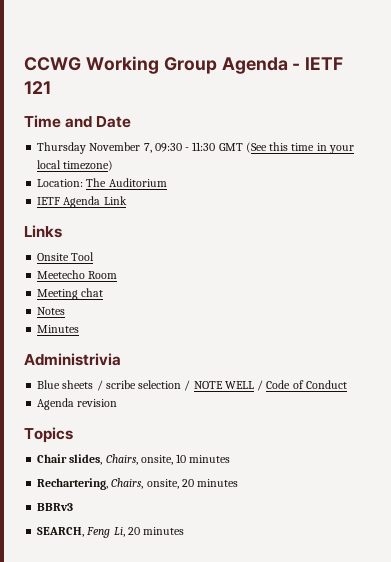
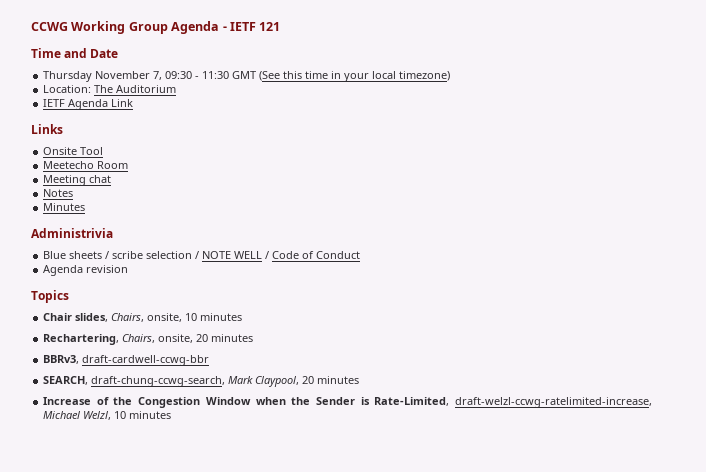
[37,503,74,511] BBRv3 -> [43,355,210,366] BBRv3, draft-cardwell-ccwg-bbr
[86,527,185,538] Feng Li, 20 minutes -> [91,376,360,387] [43,397,652,408] [43,411,172,420] draft-chung-ccwg-search, Mark Claypool, 20 minutes // Increase of the Congestion Window when the Sender is Rate-Limited, draft-welzl-ccwg-ratelimited-increase, Michael Welzl, 10 minutes

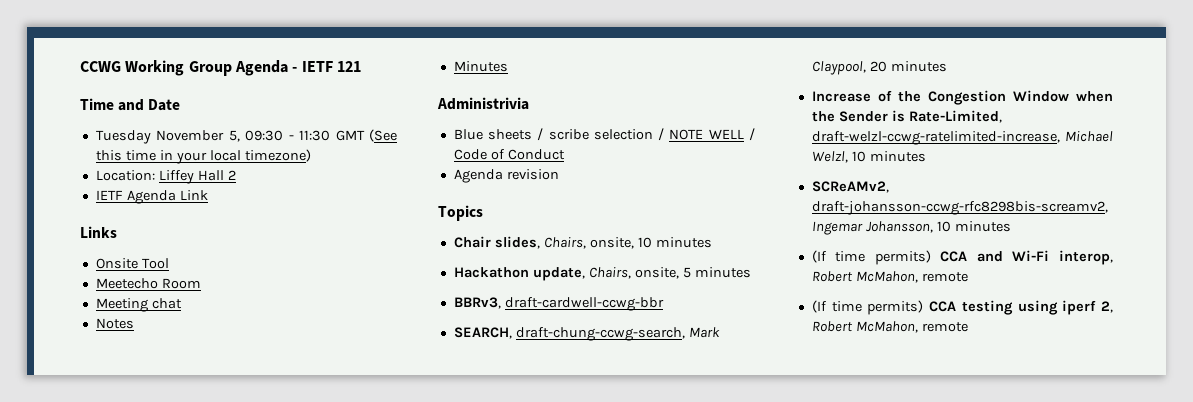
[43,71,163,82] Thursday November 7, -> [95,130,240,144] Tuesday November 5,
[94,85,177,93] The Auditorium -> [158,170,236,184] Liffey Hall 2
[43,334,209,345] Rechartering, Chairs, onsite, 20 -> [453,267,691,281] Hackathon update, Chairs, onsite, 5
(172, 415) none -> [811,181,889,193] [811,201,1108,215] [811,221,1011,235] [811,250,1113,265] [811,271,968,283] [811,300,1113,315] [811,321,968,333] // SCReAMv2, draft-johansson-ccwg-rfc8298bis-screamv2, Ingemar Johansson, 10 minutes // (If time permits) CCA and Wi-Fi interop, Robert McMahon, remote // (If time permits) CCA testing using iperf 2, Robert McMahon, remote

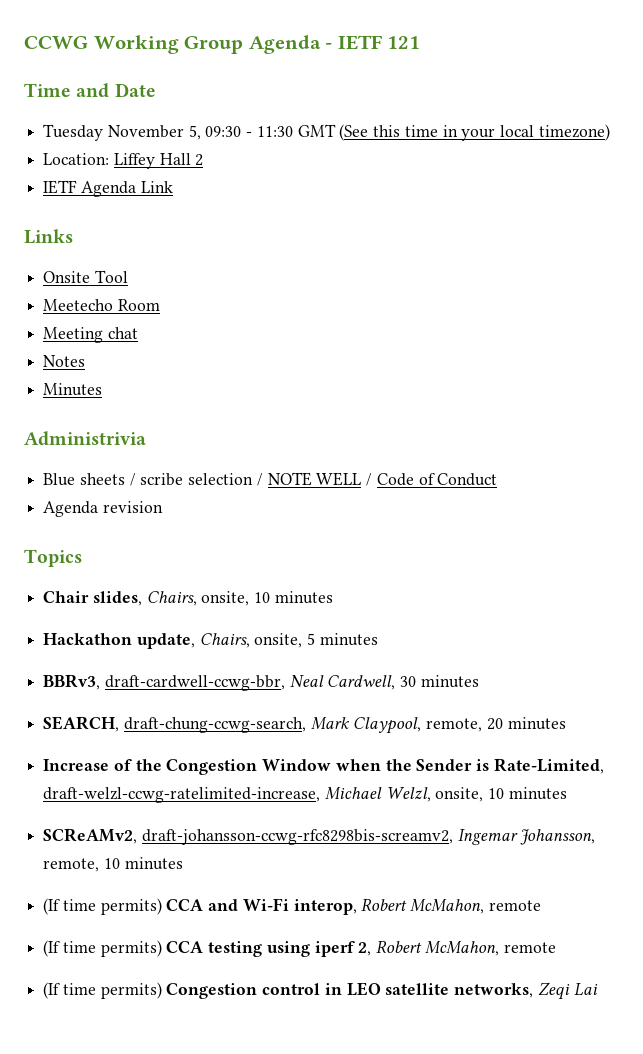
[504,297,664,311] draft-cardwell-ccwg-bbr -> [104,675,479,691] draft-cardwell-ccwg-bbr, Neal Cardwell, 30 minutes
(866, 68) none -> [426,718,483,732] remote,
(848, 157) none -> [435,787,484,802] onsite,
(933, 227) none -> [43,858,100,872] remote,
(968, 327) none -> [43,982,598,1000] // (If time permits) Congestion control in LEO satellite networks, Zeqi Lai

